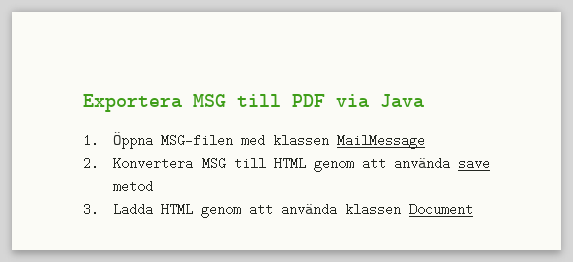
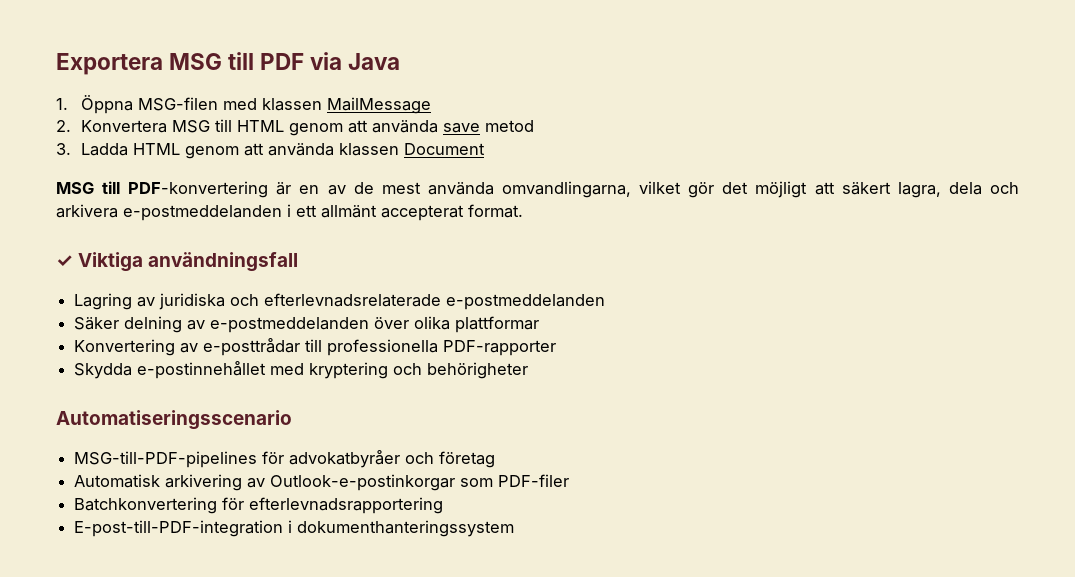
(474, 209) none -> [56,181,1019,198] [56,204,523,221] [56,252,299,272] [74,293,606,310] [74,316,540,333] [74,338,557,356] [74,361,529,379] [56,410,292,430] [74,450,496,468] [74,474,570,491] [74,497,444,514] [74,520,515,537] // MSG till PDF-konvertering är en av de mest använda omvandlingarna, vilket gör det möjligt att säkert lagra, dela och arkivera e-postmeddelanden i ett allmänt accepterat format. // ✓ Viktiga användningsfall // Lagring av juridiska och efterlevnadsrelaterade e-postmeddelanden // Säker delning av e-postmeddelanden över olika plattformar // Konvertering av e-posttrådar till professionella PDF-rapporter // Skydda e-postinnehållet med kryptering och behörigheter // Automatiseringsscenario // MSG-till-PDF-pipelines för advokatbyråer och företag // Automatisk arkivering av Outlook-e-postinkorgar som PDF-filer // Batchkonvertering för efterlevnadsrapportering // E-post-till-PDF-integration i dokumenthanteringssystem

